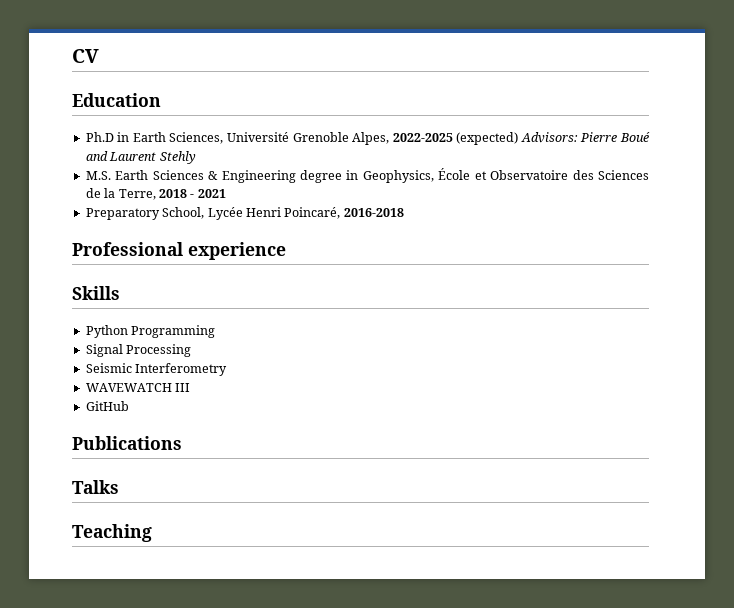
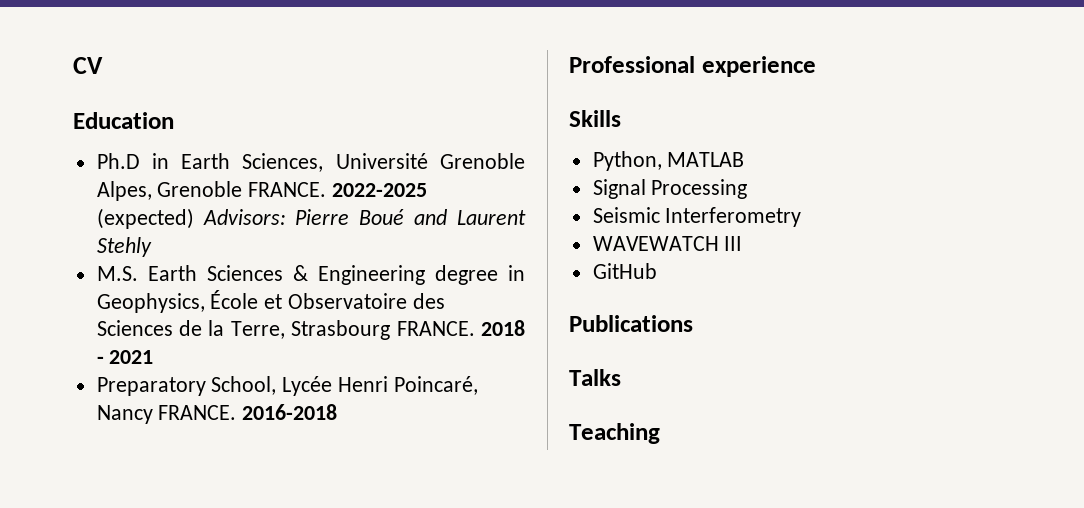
(390, 138) none -> [157,181,327,197] Grenoble FRANCE.
(156, 194) none -> [291,320,475,340] Strasbourg FRANCE.
(341, 213) none -> [96,405,237,424] Nancy FRANCE.
[85,325,216,338] Python Programming -> [592,151,745,171] Python, MATLAB

